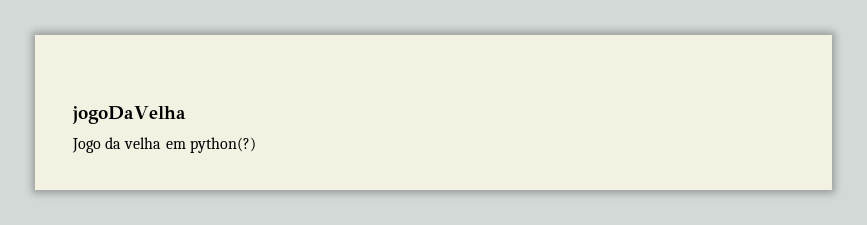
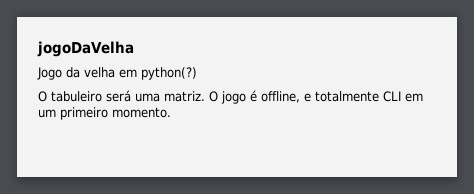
(256, 145) none -> [38,90,423,104] [38,107,171,120] // O tabuleiro será uma matriz. O jogo é offline, e totalmente CLI em um primeiro momento.

